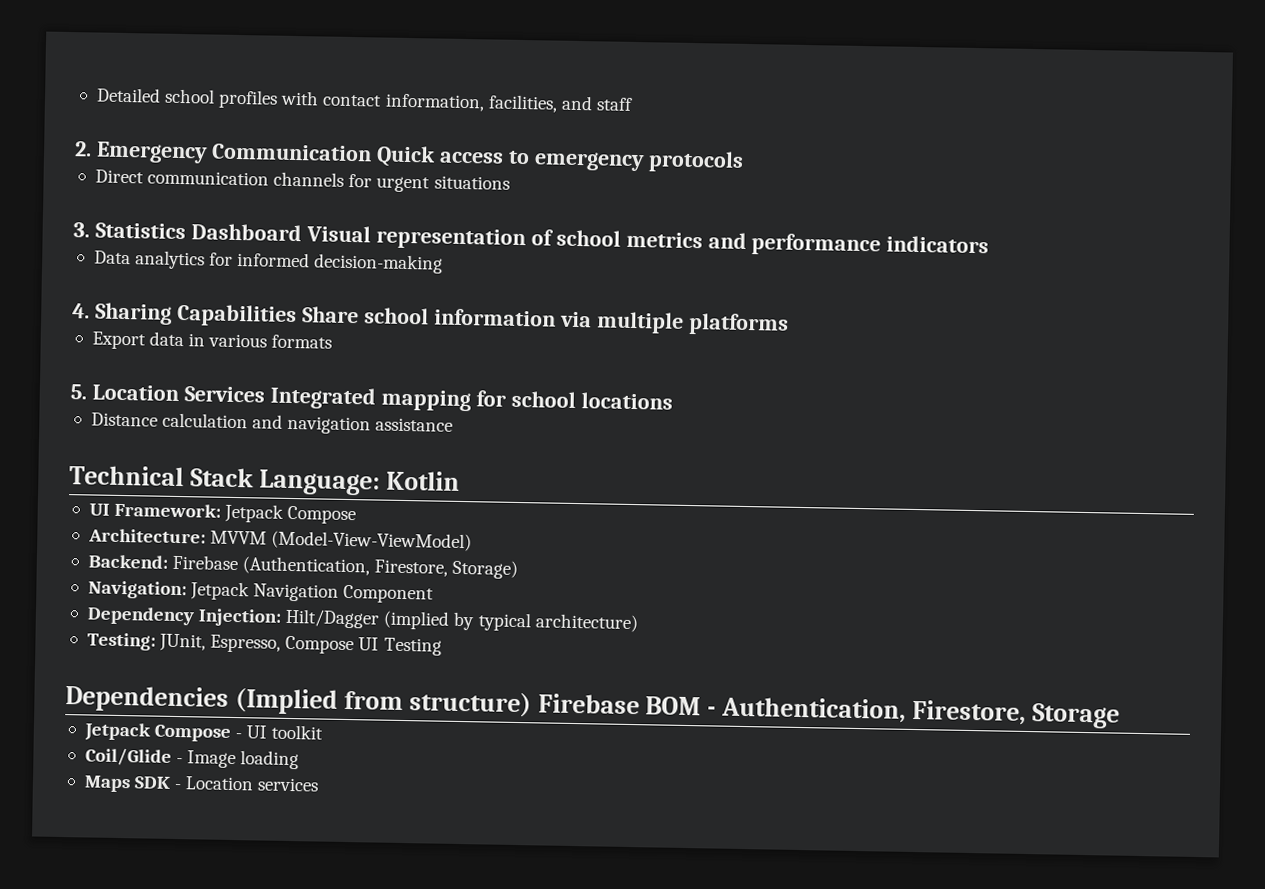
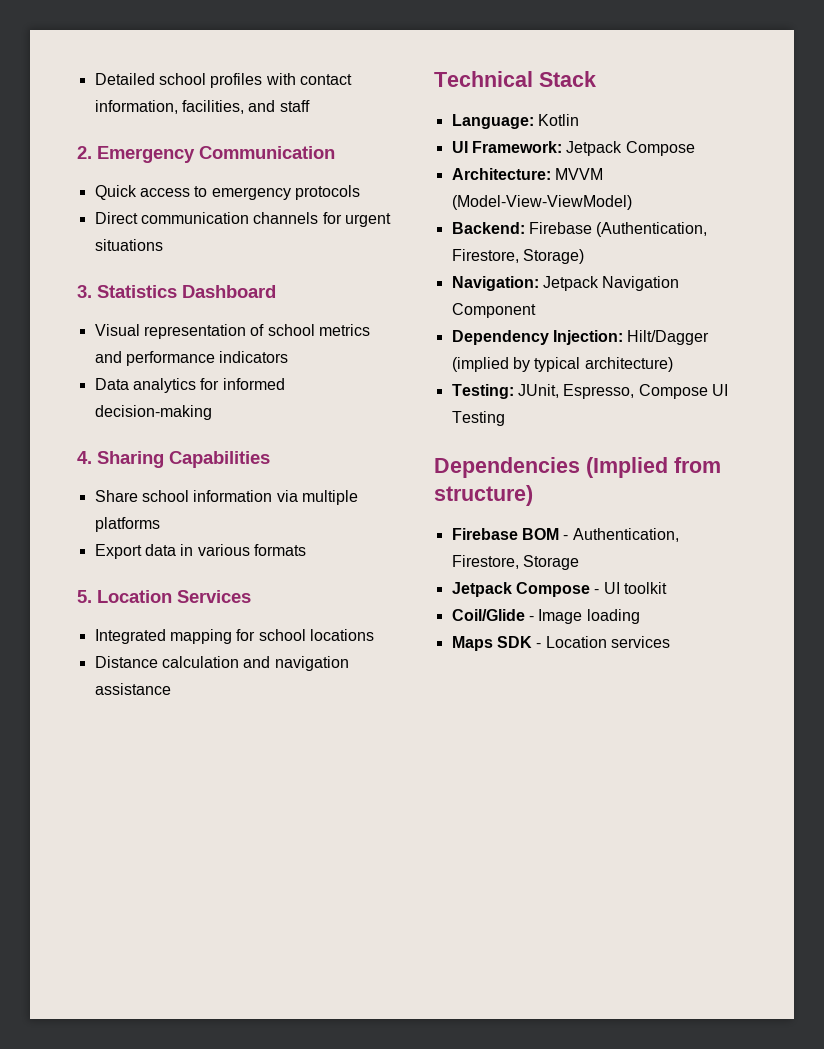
(372, 152) none -> (335, 152) //
(302, 232) none -> (276, 291) //
(297, 315) none -> (270, 459) //
(265, 394) none -> (251, 596) //
(254, 477) none -> (596, 79) //
(532, 704) none -> (533, 495) //

